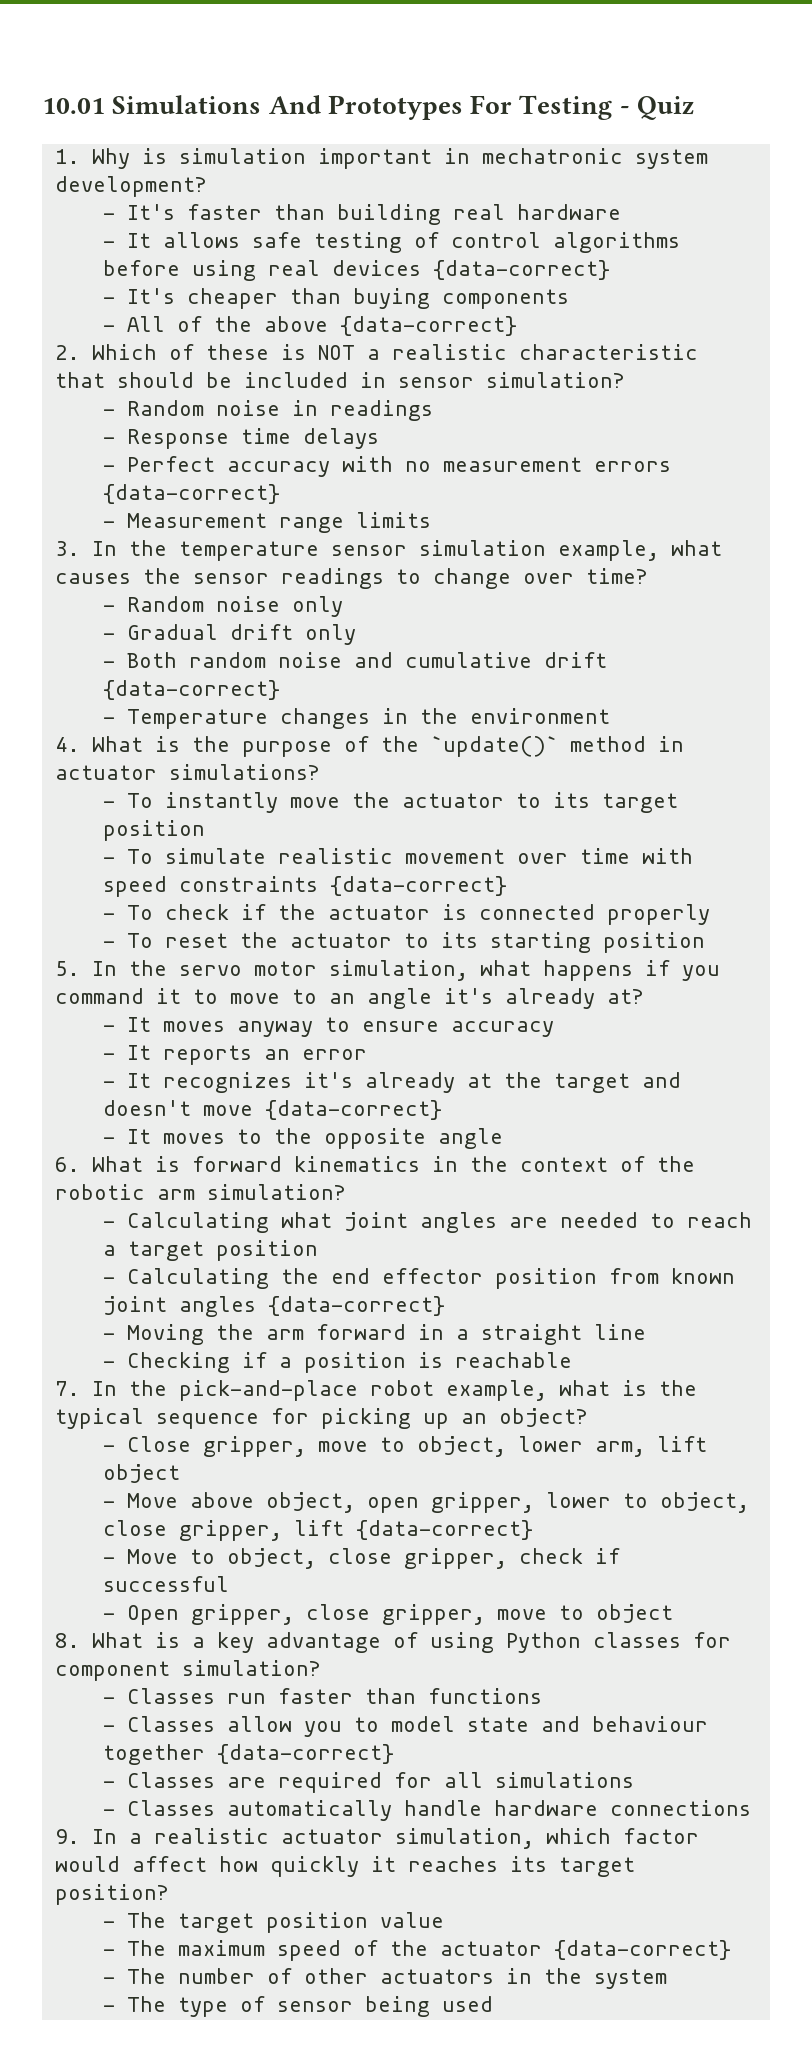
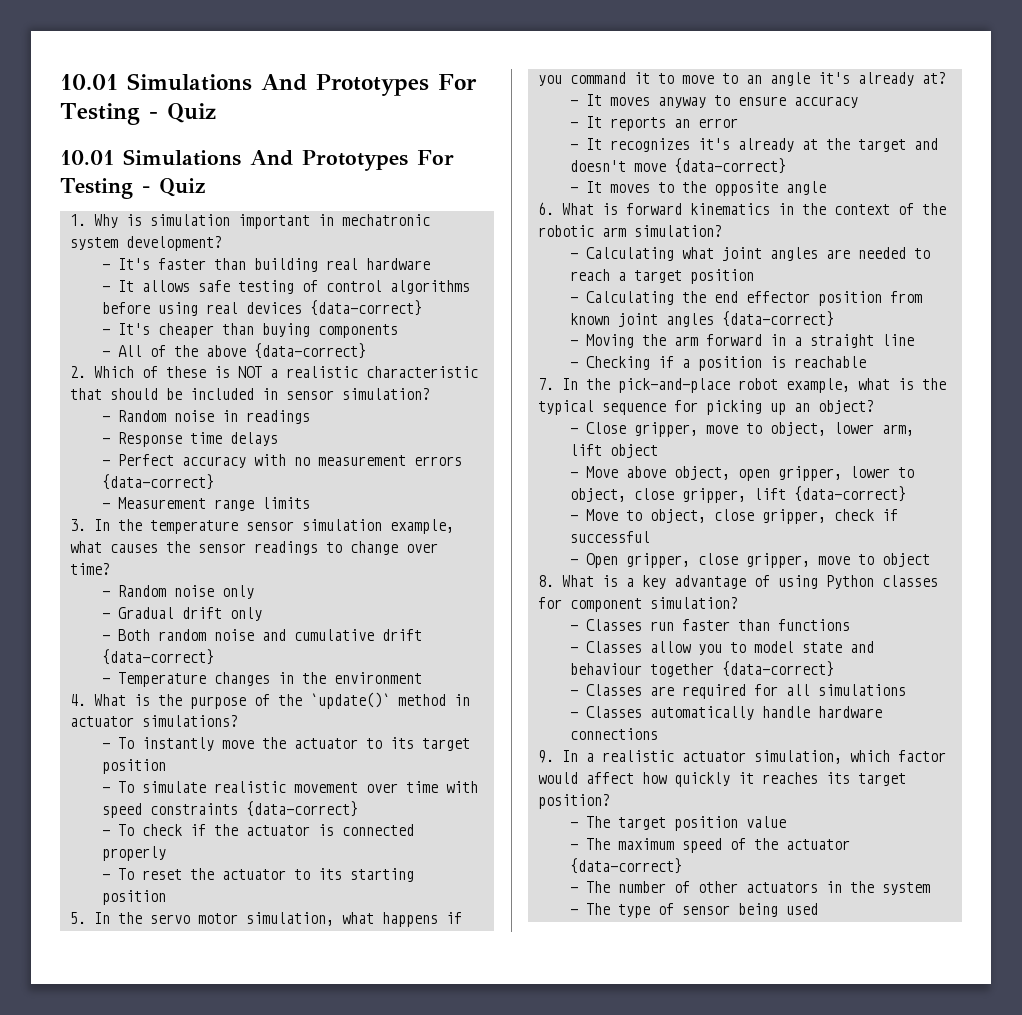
[42,95,695,120] 10.01 Simulations And Prototypes For Testing - Quiz -> [60,73,477,96] [60,103,216,125] [60,149,454,171] [60,178,205,199] 10.01 Simulations And Prototypes For Testing - Quiz // 10.01 Simulations And Prototypes For Testing - Quiz

